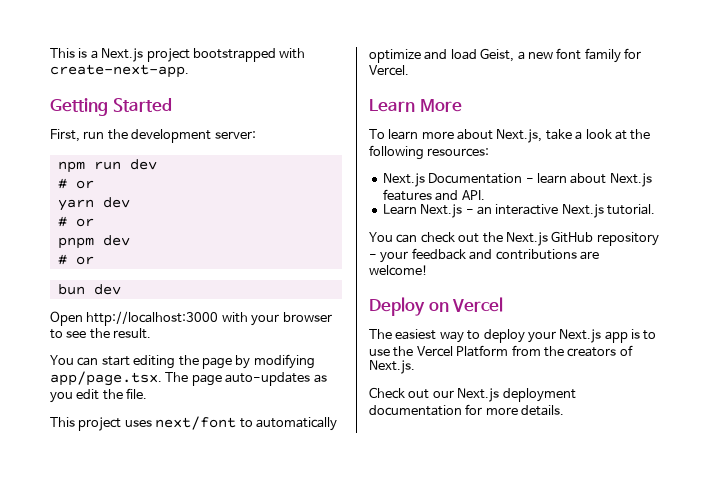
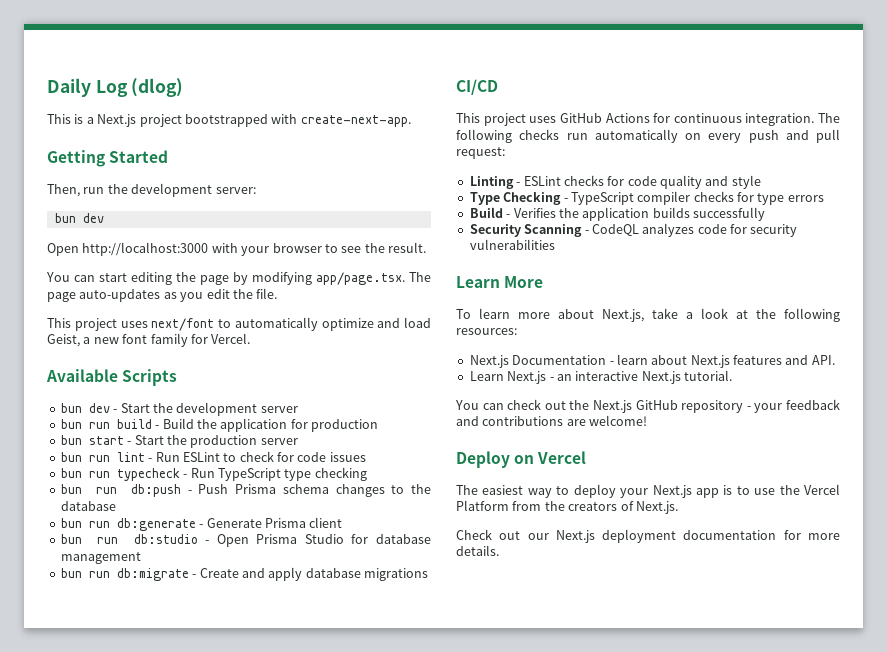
(50, 53) none -> [47,78,184,97] Daily Log (dlog) //
[50,129,80,142] First, -> [47,184,80,197] Then,
[57,159,157,173] [57,178,94,189] [57,197,130,211] [57,216,94,227] [57,235,130,249] [57,254,94,265] // npm run dev // # or // yarn dev // # or // pnpm dev // # or -> (256, 190) none
(409, 70) none -> [46,369,178,386] [60,402,298,416] [60,418,378,432] [60,435,298,448] [60,451,366,462] [60,467,367,481] [60,484,431,497] [60,501,116,511] [60,517,343,531] [60,534,431,547] [60,552,141,564] [60,567,428,581] [456,79,498,95] [456,113,840,126] [456,129,840,143] [456,147,505,159] [469,175,761,189] [469,191,824,205] [469,207,765,221] [469,223,798,237] [469,239,555,250] // Available Scripts // bun dev - Start the development server // bun run build - Build the application for production // bun start - Start the production server // bun run lint - Run ESLint to check for code issues // bun run typecheck - Run TypeScript type checking // bun run db:push - Push Prisma schema changes to the database // bun run db:generate - Generate Prisma client // bun run db:studio - Open Prisma Studio for database management // bun run db:migrate - Create and apply database migrations // CI/CD // This project uses GitHub Actions for continuous integration. The following checks run automatically on every push and pull request: // Linting - ESLint checks for code quality and style // Type Checking - TypeScript compiler checks for type errors // Build - Verifies the application builds successfully // Security Scanning - CodeQL analyzes code for security vulnerabilities

